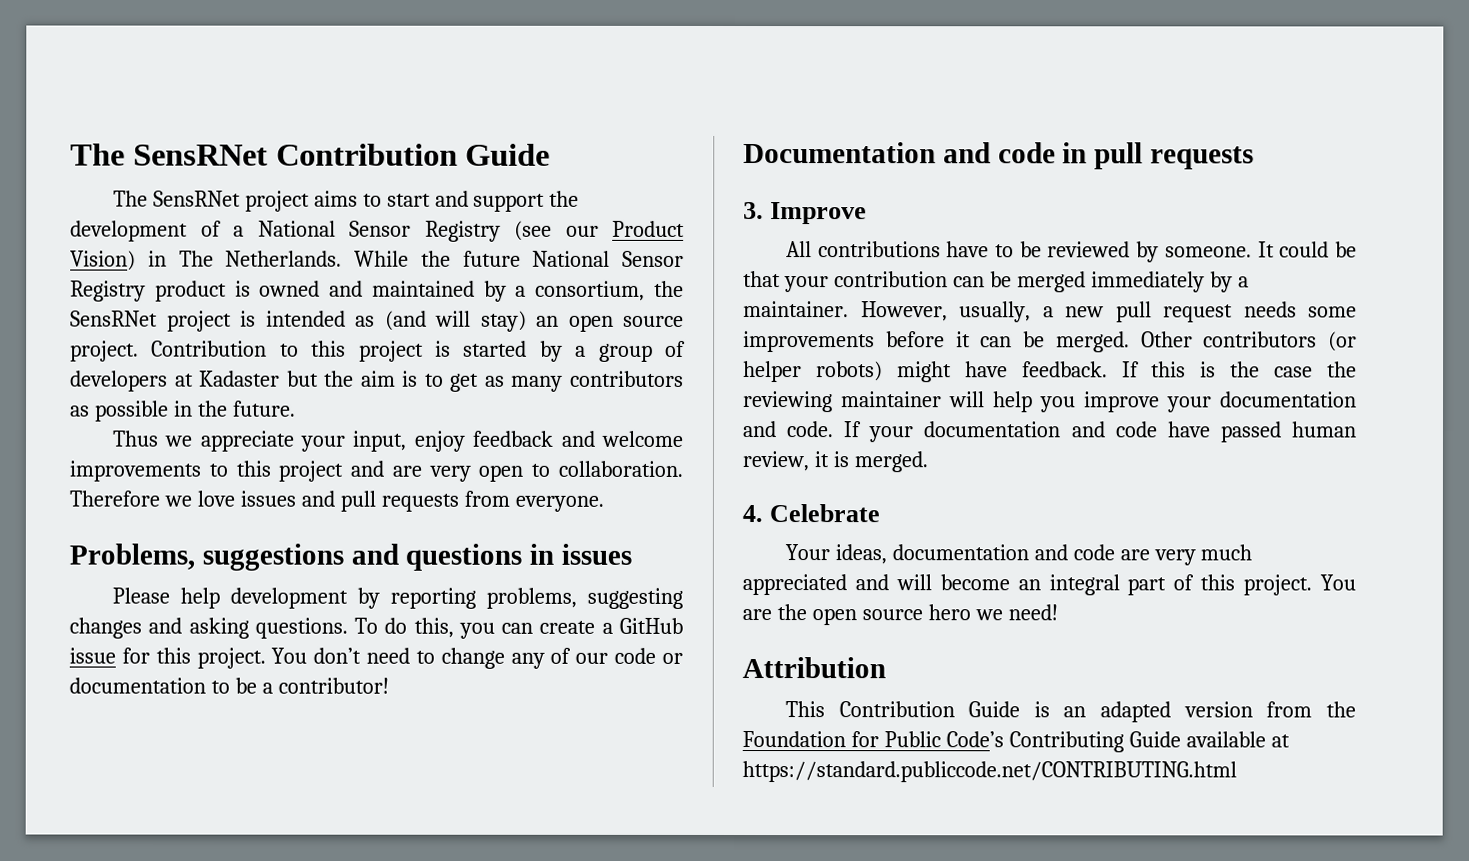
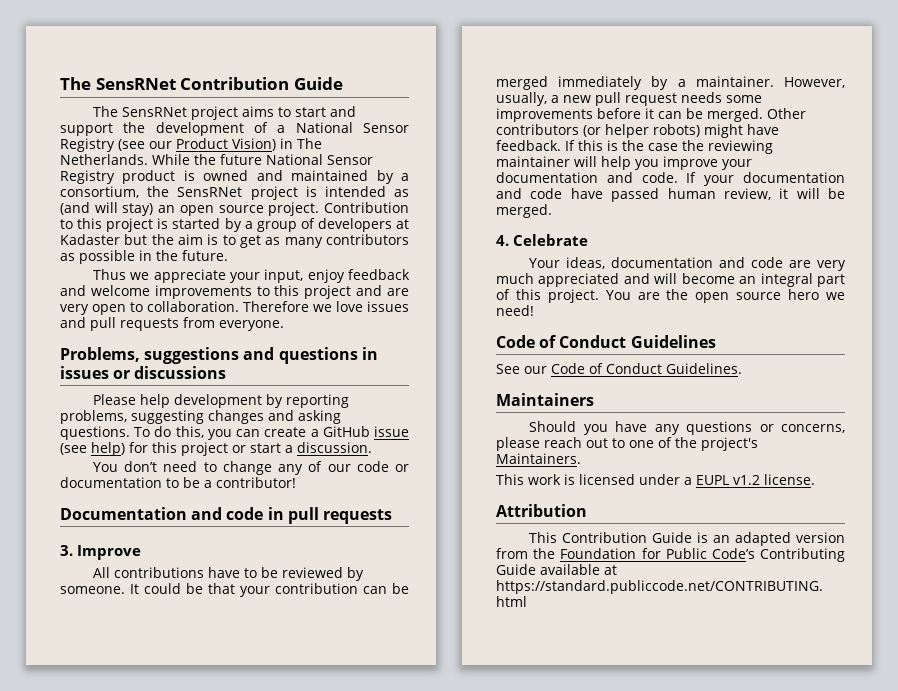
(633, 554) none -> [113,366,227,379] or discussions
[121,647,266,669] for this project. -> [60,442,372,456] (see help) for this project or start a discussion. //
[832,451,849,468] is -> [796,188,845,199] will be
(1058, 612) none -> [496,335,716,348] [496,363,742,374] [496,393,594,406] [529,421,845,435] [496,437,758,451] [496,453,581,464] [496,474,815,485] // Code of Conduct Guidelines // See our Code of Conduct Guidelines. // Maintainers // Should you have any questions or concerns, please reach out to one of the project's Maintainers. // This work is licensed under a EUPL v1.2 license.

